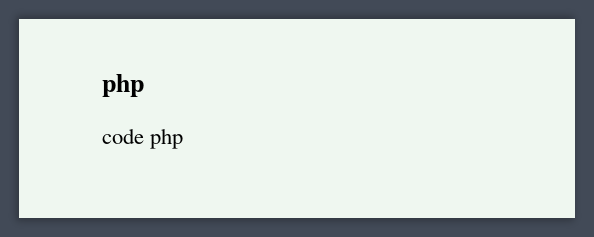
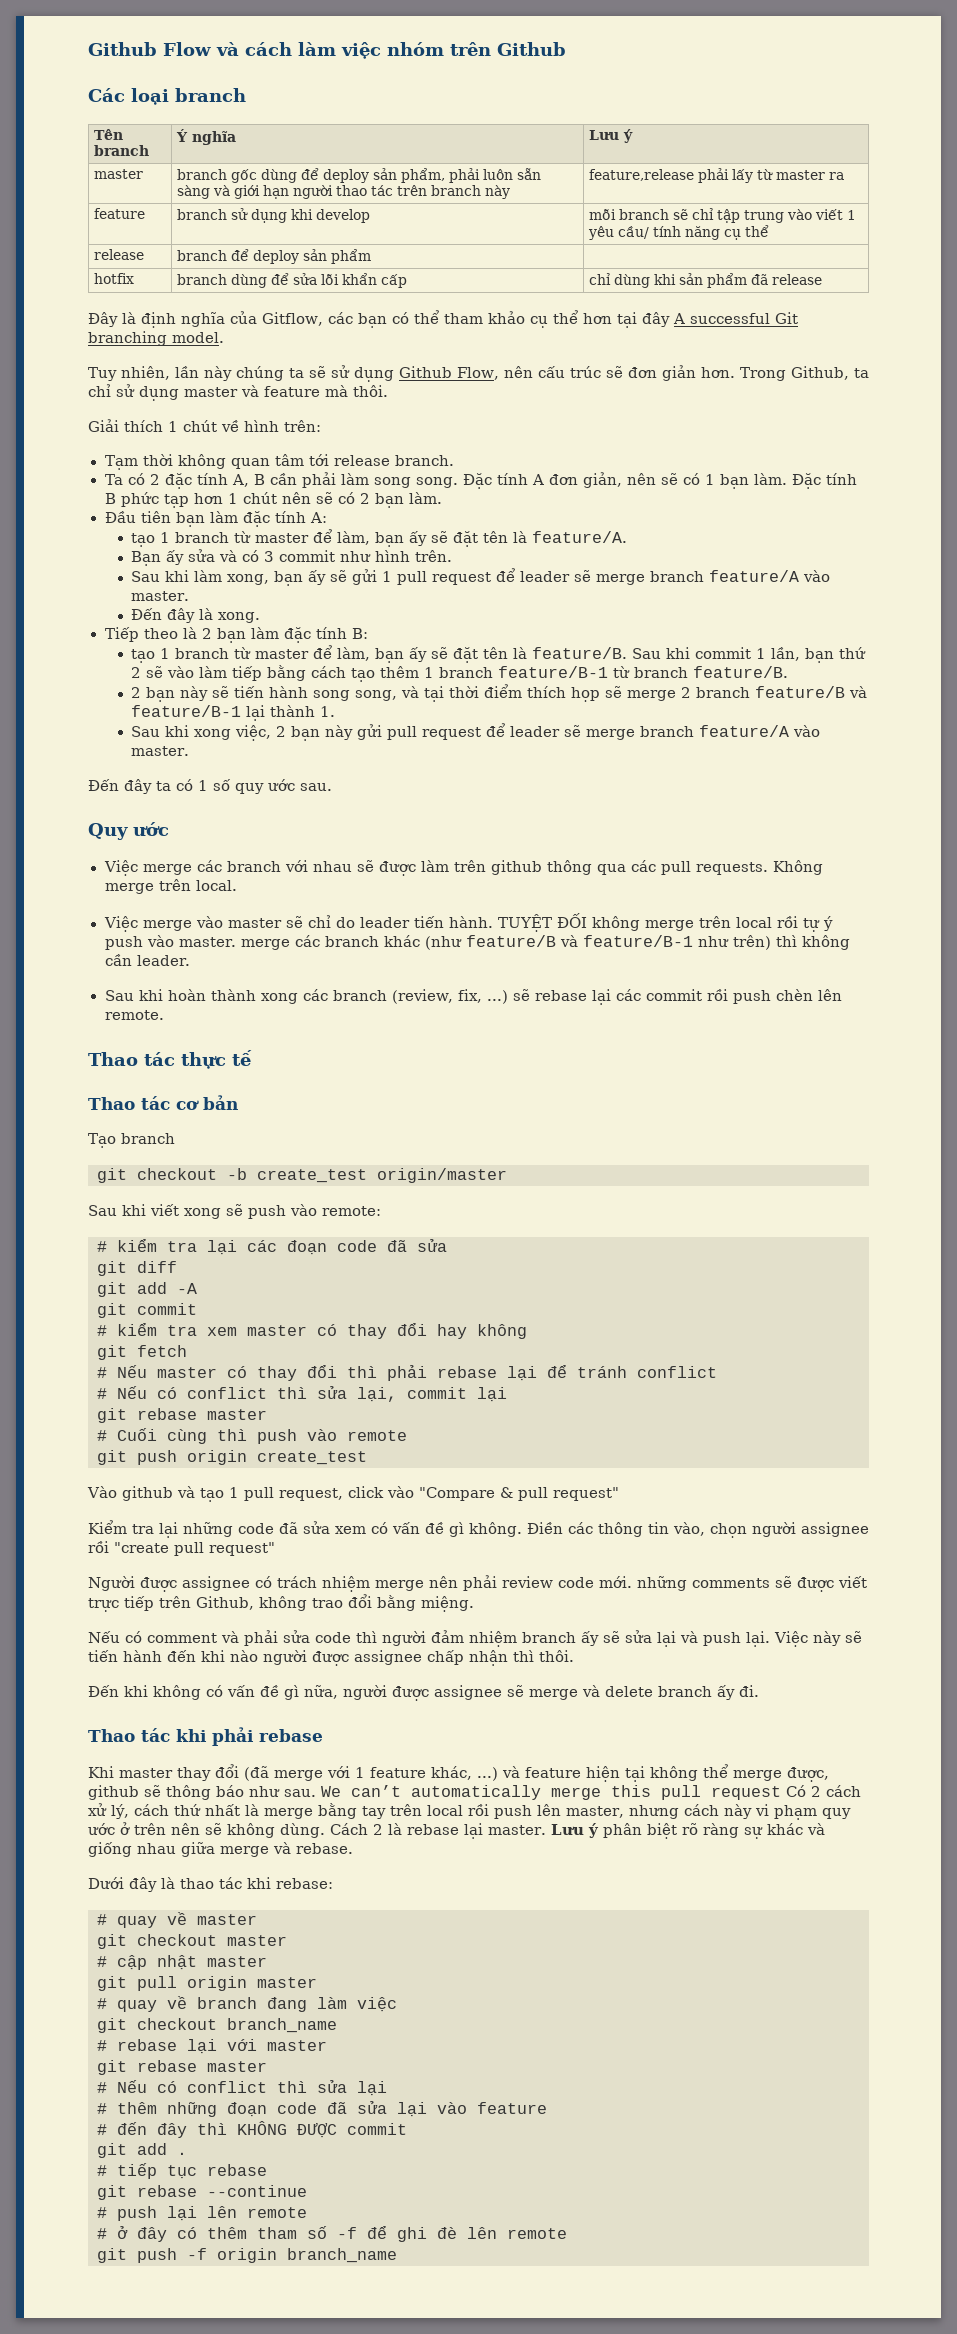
[102,74,144,97] [102,128,184,149] php // code php -> [88,42,566,59] [88,88,246,105] [94,129,124,140] [94,145,150,156] [176,129,237,145] [589,129,634,143] [94,169,144,179] [177,168,542,183] [177,185,511,199] [589,168,845,183] [94,208,146,219] [177,208,371,223] [589,208,857,223] [588,225,770,240] [94,249,145,260] [177,249,372,264] [94,273,135,284] [177,273,408,288] [589,273,823,288] [88,310,798,328] [88,331,224,346] [88,365,869,382] [88,384,388,401] [88,419,321,432] [104,454,454,470] [104,472,858,489] [104,492,442,508] [104,511,327,527] [131,529,628,547] [131,549,453,566] [131,568,831,586] [131,591,190,601] [131,608,261,623] [104,627,368,643] [131,645,867,663] [131,665,789,682] [131,684,868,702] [131,705,336,721] [131,723,821,741] [131,746,190,756] [88,779,332,794] [88,822,169,840] [103,860,823,876] [104,879,237,894] [103,913,833,932] [104,935,851,950] [104,954,191,966] [104,989,843,1005] [104,1010,164,1020] [88,1050,252,1069] [88,1095,238,1110] [88,1133,175,1148] [97,1168,507,1183] [88,1204,381,1219] [97,1239,447,1255] [97,1261,177,1276] [97,1282,197,1297] [97,1303,197,1318] [97,1323,527,1339] [97,1345,187,1360] [97,1365,717,1381] [97,1386,507,1402] [97,1408,267,1423] [97,1428,407,1444] [97,1450,367,1465] [87,1486,619,1502] [88,1520,869,1538] [88,1541,275,1556] [88,1575,867,1592] [88,1594,474,1612] [88,1630,862,1647] [88,1650,574,1666] [88,1685,759,1701] [88,1727,323,1746] [88,1764,829,1782] [88,1785,861,1800] [88,1803,851,1820] [88,1822,825,1839] [88,1842,353,1857] [88,1877,333,1892] [97,1912,257,1928] [97,1934,287,1949] [97,1955,267,1970] [97,1976,317,1991] [97,1996,397,2012] [97,2018,337,2033] [97,2039,327,2054] [97,2060,267,2075] [97,2080,387,2096] [97,2101,547,2117] [97,2121,407,2138] [97,2143,187,2158] [97,2163,267,2179] [97,2185,307,2200] [97,2206,307,2221] [97,2226,567,2242] [97,2248,397,2263] Github Flow và cách làm việc nhóm trên Github // Các loại branch // Tên branch | Ý nghĩa | Lưu ý // master | branch gốc dùng để deploy sản phẩm, phải luôn sẵn sàng và giới hạn người thao tác trên branch này | feature,release phải lấy từ master ra // feature | branch sử dụng khi develop | mỗi branch sẽ chỉ tập trung vào viết 1 yêu cầu/ tính năng cụ thể // release | branch để deploy sản phẩm | // hotfix | branch dùng để sửa lỗi khẩn cấp | chỉ dùng khi sản phẩm đã release // Đây là định nghĩa của Gitflow, các bạn có thể tham khảo cụ thể hơn tại đây A successful Git branching model. // Tuy nhiên, lần này chúng ta sẽ sử dụng Github Flow, nên cấu trúc sẽ đơn giản hơn. Trong Github, ta chỉ sử dụng master và feature mà thôi. // Giải thích 1 chút về hình trên: // Tạm thời không quan tâm tới release branch. // Ta có 2 đặc tính A, B cần phải làm song song. Đặc tính A đơn giản, nên sẽ có 1 bạn làm. Đặc tính B phức tạp hơn 1 chút nên sẽ có 2 bạn làm. // Đầu tiên bạn làm đặc tính A: // tạo 1 branch từ master để làm, bạn ấy sẽ đặt tên là feature/A. // Bạn ấy sửa và có 3 commit như hình trên. // Sau khi làm xong, bạn ấy sẽ gửi 1 pull request để leader sẽ merge branch feature/A vào master. // Đến đây là xong. // Tiếp theo là 2 bạn làm đặc tính B: // tạo 1 branch từ master để làm, bạn ấy sẽ đặt tên là feature/B. Sau khi commit 1 lần, bạn thứ 2 sẽ vào làm tiếp bằng cách tạo thêm 1 branch feature/B-1 từ branch feature/B. // 2 bạn này sẽ tiến hành song song, và tại thời điểm thích họp sẽ merge 2 branch feature/B và feature/B-1 lại thành 1. // Sau khi xong việc, 2 bạn này gửi pull request để leader sẽ merge branch feature/A vào master. // Đến đây ta có 1 số quy ước sau. // Quy ước // Việc merge các branch với nhau sẽ được làm trên github thông qua các pull requests. Không merge trên local. // Việc merge vào master sẽ chỉ do leader tiến hành. TUYỆT ĐỐI không merge trên local rồi tự ý push vào master. merge các branch khác (như feature/B và feature/B-1 như trên) thì không cần leader. // Sau khi hoàn thành xong các branch (review, fix, ...) sẽ rebase lại các commit rồi push chèn lên remote. // Thao tác thực tế // Thao tác cơ bản // Tạo branch // git checkout -b create_test origin/master // Sau khi viết xong sẽ push vào remote: // # kiểm tra lại các đoạn code đã sửa // git diff // git add -A // git commit // # kiểm tra xem master có thay đổi hay không // git fetch // # Nếu master có thay đổi thì phải rebase lại để tránh conflict // # Nếu có conflict thì sửa lại, commit lại // git rebase master // # Cuối cùng thì push vào remote // git push origin create_test // Vào github và tạo 1 pull request, click vào "Compare & pull request" // Kiểm tra lại những code đã sửa xem có vấn đề gì không. Điền các thông tin vào, chọn người assignee rồi "create pull request" // Người được assignee có trách nhiệm merge nên phải review code mới. những comments sẽ được viết trực tiếp trên Github, không trao đổi bằng miệng. // Nếu có comment và phải sửa code thì người đảm nhiệm branch ấy sẽ sửa lại và push lại. Việc này sẽ tiến hành đến khi nào người được assignee chấp nhận thì thôi. // Đến khi không có vấn đề gì nữa, người được assignee sẽ merge và delete branch ấy đi. // Thao tác khi phải rebase // Khi master thay đổi (đã merge với 1 feature khác, ...) và feature hiện tại không thể merge được, github sẽ thông báo như sau. We can’t automatically merge this pull request Có 2 cách xử lý, cách thứ nhất là merge bằng tay trên local rồi push lên master, nhưng cách này vi phạm quy ước ở trên nên sẽ không dùng. Cách 2 là rebase lại master. Lưu ý phân biệt rõ ràng sự khác và giống nhau giữa merge và rebase. // Dưới đây là thao tác khi rebase: // # quay về master // git checkout master // # cập nhật master // git pull origin master // # quay về branch đang làm việc // git checkout branch_name // # rebase lại với master // git rebase master // # Nếu có conflict thì sửa lại // # thêm những đoạn code đã sửa lại vào feature // # đến đây thì KHÔNG ĐƯỢC commit // git add . // # tiếp tục rebase // git rebase --continue // # push lại lên remote // # ở đây có thêm tham số -f để ghi đè lên remote // git push -f origin branch_name

